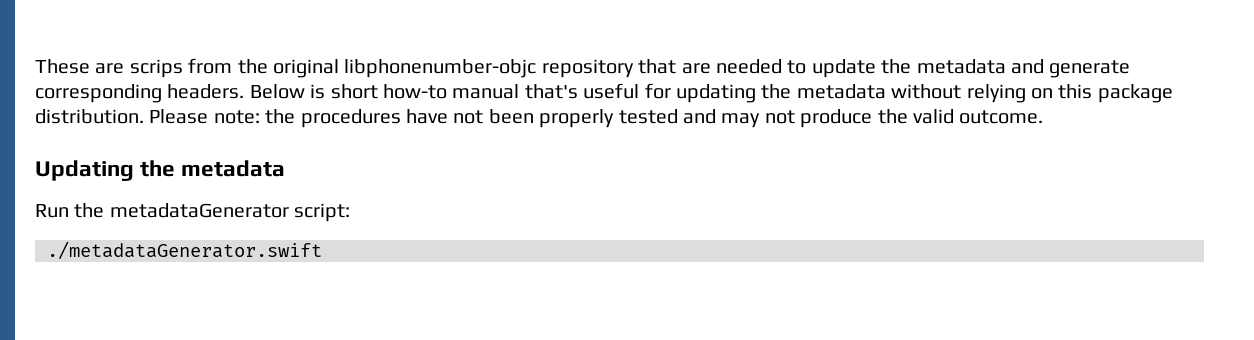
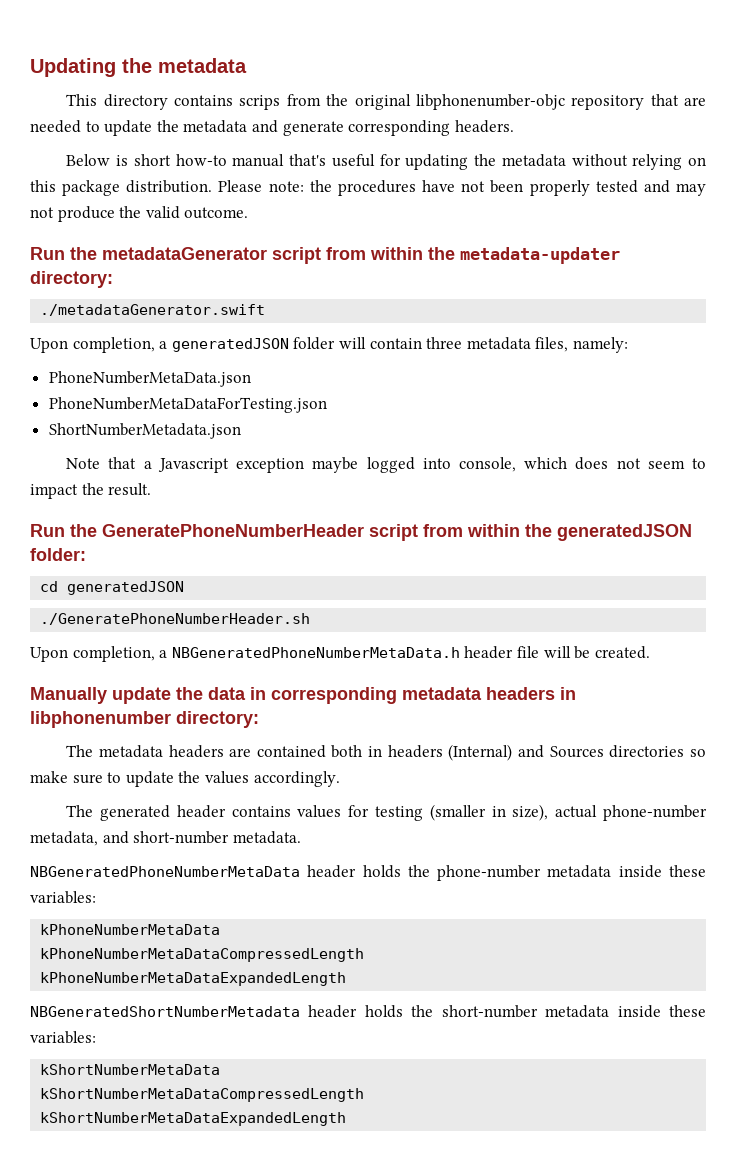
[35,59,125,74] These are -> [30,58,247,77] [66,94,234,110] Updating the metadata // This directory contains
(245, 91) none -> (514, 126) //
[35,160,286,181] [35,203,351,222] [47,241,322,259] Updating the metadata // Run the metadataGenerator script: // ./metadataGenerator.swift -> [30,247,620,264] [30,271,113,288] [40,304,266,316] [30,337,628,353] [48,371,251,387] [48,397,327,413] [48,423,241,439] [66,457,706,473] [30,483,152,499] [30,524,692,541] [30,548,86,561] [40,581,185,595] [40,613,311,625] [30,646,650,662] [30,687,576,704] [30,711,259,728] [66,744,706,761] [30,771,340,787] [66,804,707,821] [30,831,301,846] [30,865,707,881] [30,891,96,904] [40,924,221,935] [40,948,365,962] [40,972,347,986] [30,1005,707,1018] [30,1031,96,1044] [40,1064,221,1075] [40,1088,365,1102] [40,1112,347,1126] Run the metadataGenerator script from within the metadata-updater directory: // ./metadataGenerator.swift // Upon completion, a generatedJSON folder will contain three metadata files, namely: // PhoneNumberMetaData.json // PhoneNumberMetaDataForTesting.json // ShortNumberMetadata.json // Note that a Javascript exception maybe logged into console, which does not seem to impact the result. // Run the GeneratePhoneNumberHeader script from within the generatedJSON folder: // cd generatedJSON // ./GeneratePhoneNumberHeader.sh // Upon completion, a NBGeneratedPhoneNumberMetaData.h header file will be created. // Manually update the data in corresponding metadata headers in libphonenumber directory: // The metadata headers are contained both in headers (Internal) and Sources directories so make sure to update the values accordingly. // The generated header contains values for testing (smaller in size), actual phone-number metadata, and short-number metadata. // NBGeneratedPhoneNumberMetaData header holds the phone-number metadata inside these variables: // kPhoneNumberMetaData // kPhoneNumberMetaDataCompressedLength // kPhoneNumberMetaDataExpandedLength // NBGeneratedShortNumberMetadata header holds the short-number metadata inside these variables: // kShortNumberMetaData // kShortNumberMetaDataCompressedLength // kShortNumberMetaDataExpandedLength

